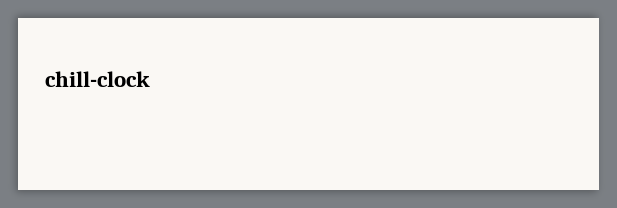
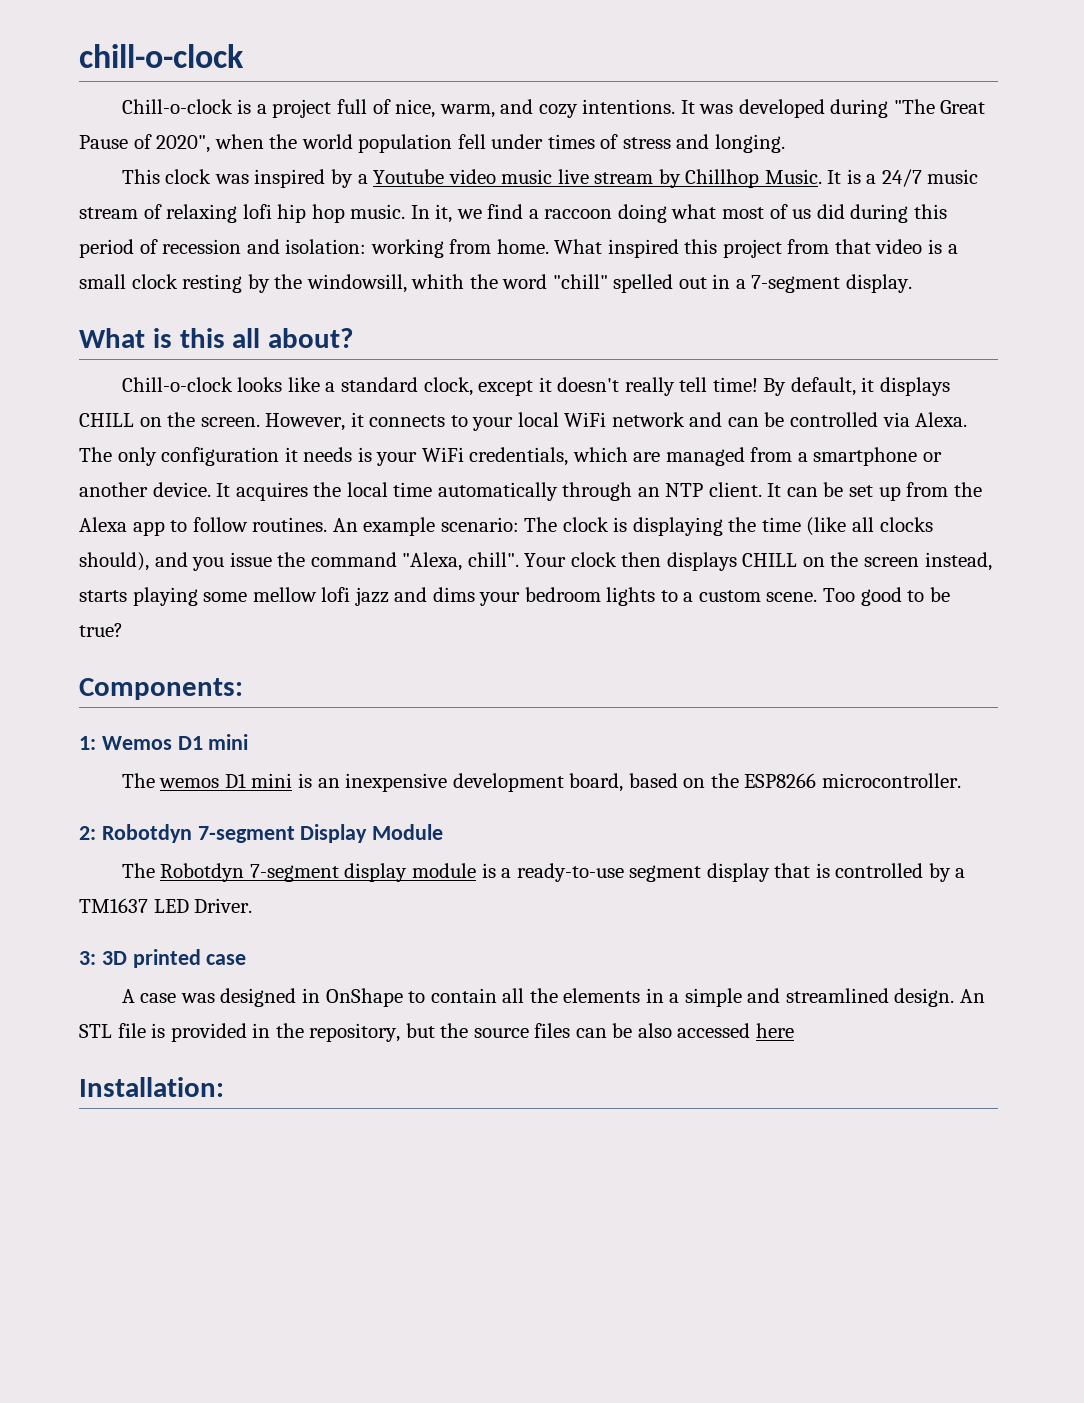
[45,71,150,87] chill-clock -> [79,44,244,68] [121,99,986,118] [79,134,785,153] [121,169,979,188] [79,204,947,223] [79,239,958,258] [79,274,913,293] [79,328,354,348] [121,377,950,396] [79,412,968,431] [79,447,943,466] [79,482,982,501] [79,517,933,536] [79,552,992,571] [79,587,950,606] [79,623,123,637] [79,678,243,700] [79,734,249,750] [121,773,961,792] [79,824,444,843] [121,863,966,882] [79,898,253,913] [79,949,247,968] [121,988,985,1007] [79,1023,795,1042] [79,1077,224,1097] chill-o-clock // Chill-o-clock is a project full of nice, warm, and cozy intentions. It was developed during "The Great Pause of 2020", when the world population fell under times of stress and longing. // This clock was inspired by a Youtube video music live stream by Chillhop Music. It is a 24/7 music stream of relaxing lofi hip hop music. In it, we find a raccoon doing what most of us did during this period of recession and isolation: working from home. What inspired this project from that video is a small clock resting by the windowsill, whith the word "chill" spelled out in a 7-segment display. // What is this all about? // Chill-o-clock looks like a standard clock, except it doesn't really tell time! By default, it displays CHILL on the screen. However, it connects to your local WiFi network and can be controlled via Alexa. The only configuration it needs is your WiFi credentials, which are managed from a smartphone or another device. It acquires the local time automatically through an NTP client. It can be set up from the Alexa app to follow routines. An example scenario: The clock is displaying the time (like all clocks should), and you issue the command "Alexa, chill". Your clock then displays CHILL on the screen instead, starts playing some mellow lofi jazz and dims your bedroom lights to a custom scene. Too good to be true? // Components: // 1: Wemos D1 mini // The wemos D1 mini is an inexpensive development board, based on the ESP8266 microcontroller. // 2: Robotdyn 7-segment Display Module // The Robotdyn 7-segment display module is a ready-to-use segment display that is controlled by a TM1637 LED Driver. // 3: 3D printed case // A case was designed in OnShape to contain all the elements in a simple and streamlined design. An STL file is provided in the repository, but the source files can be also accessed here // Installation:

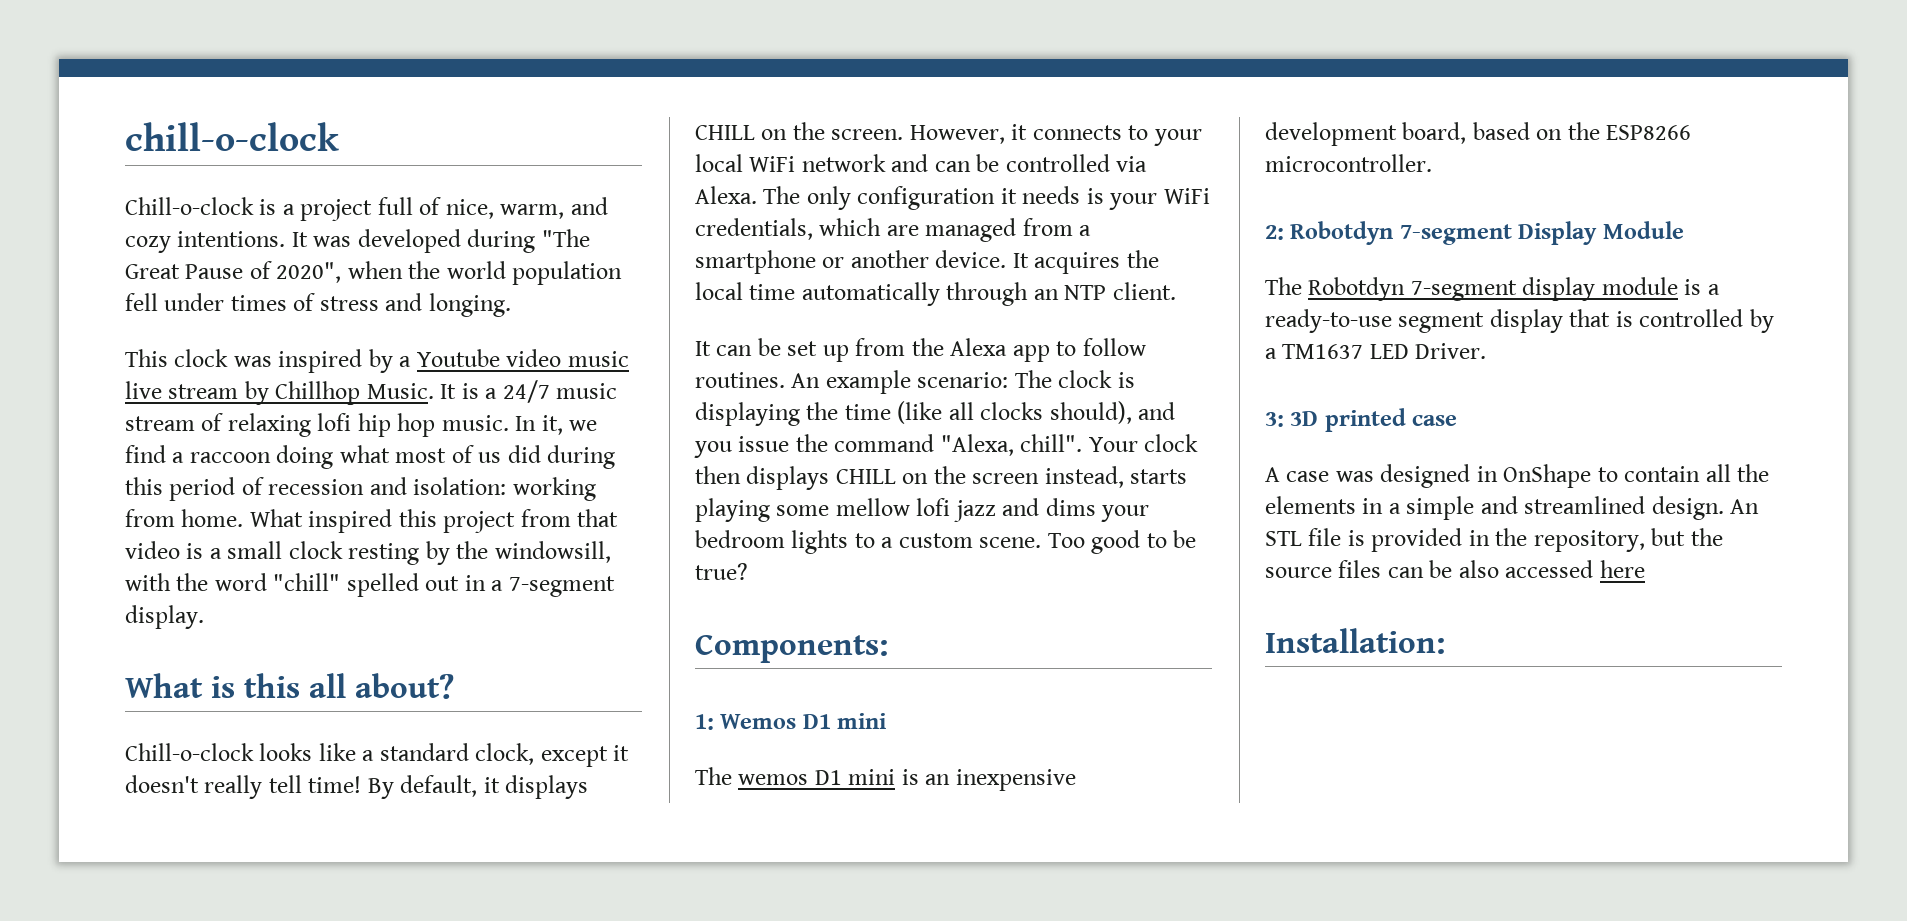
[411,274,465,289] whith -> [125,573,171,591] with
(762, 489) none -> (1176, 291) //

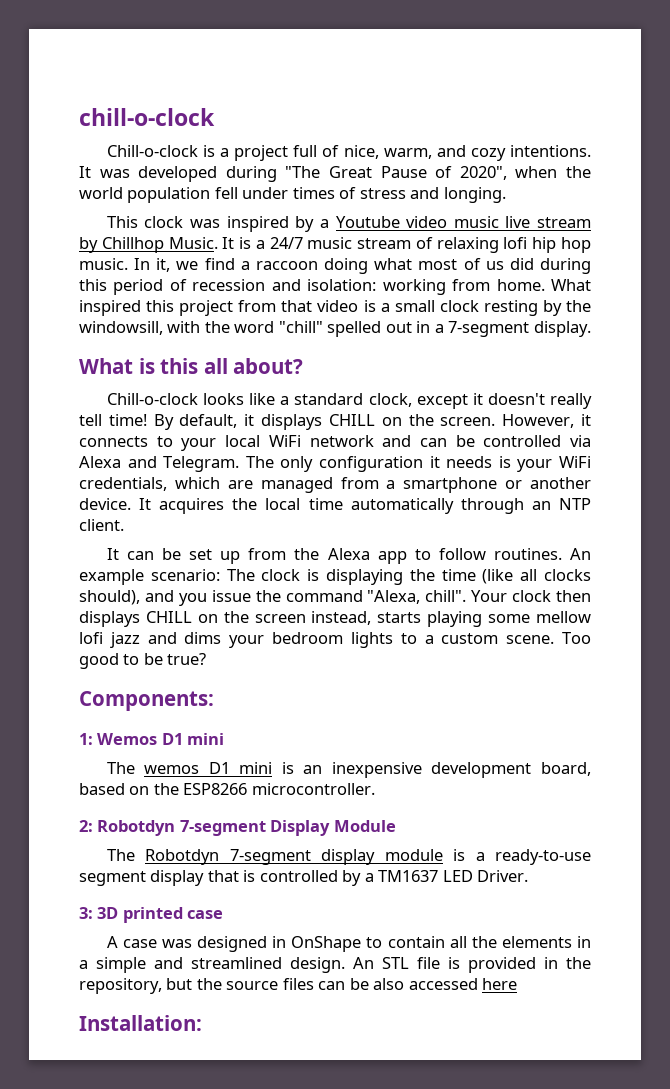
[695,186,757,204] Alexa. -> [79,456,240,472] Alexa and Telegram.

